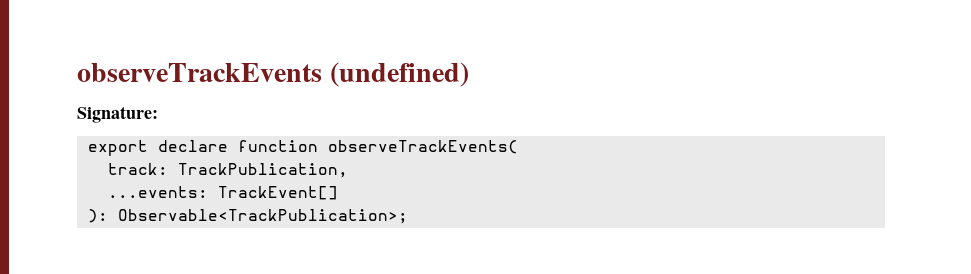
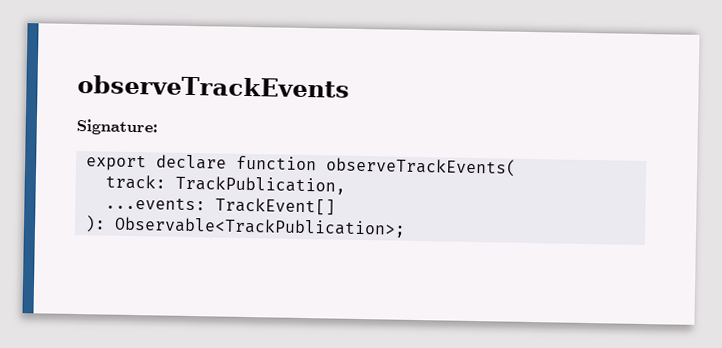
[329,62,469,87] (undefined) -> (350, 86) none

